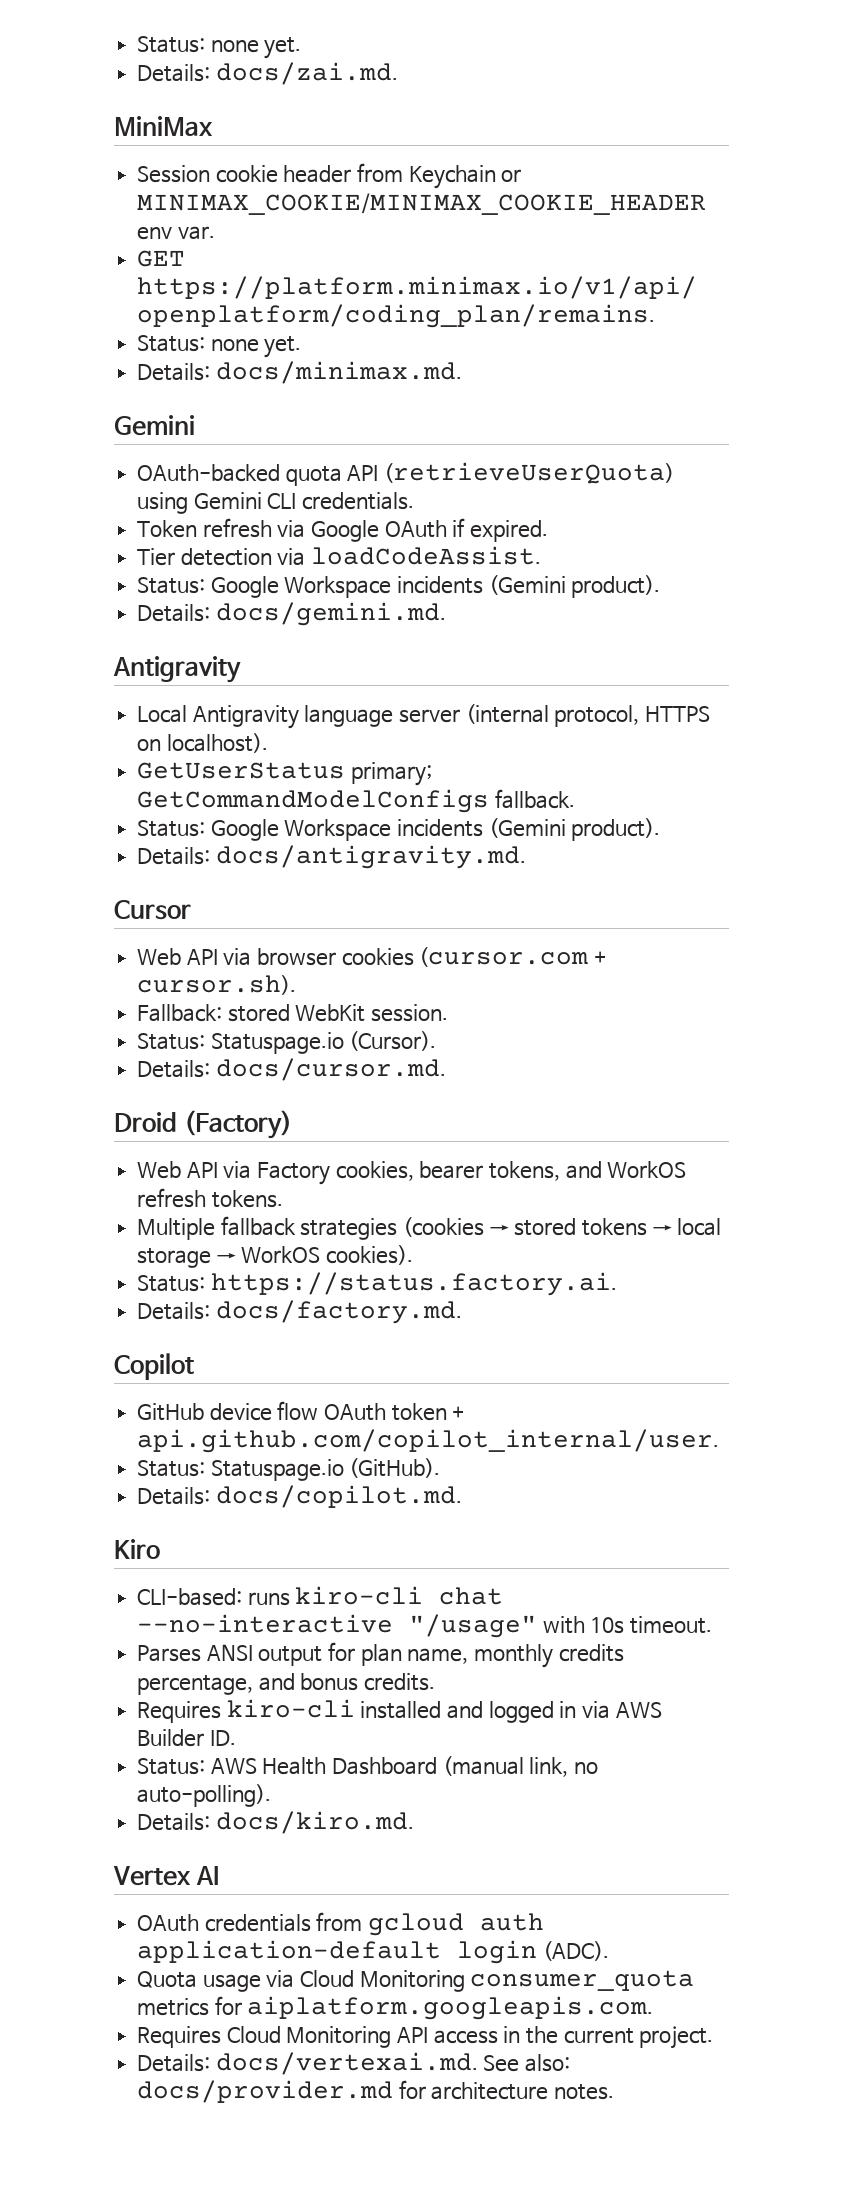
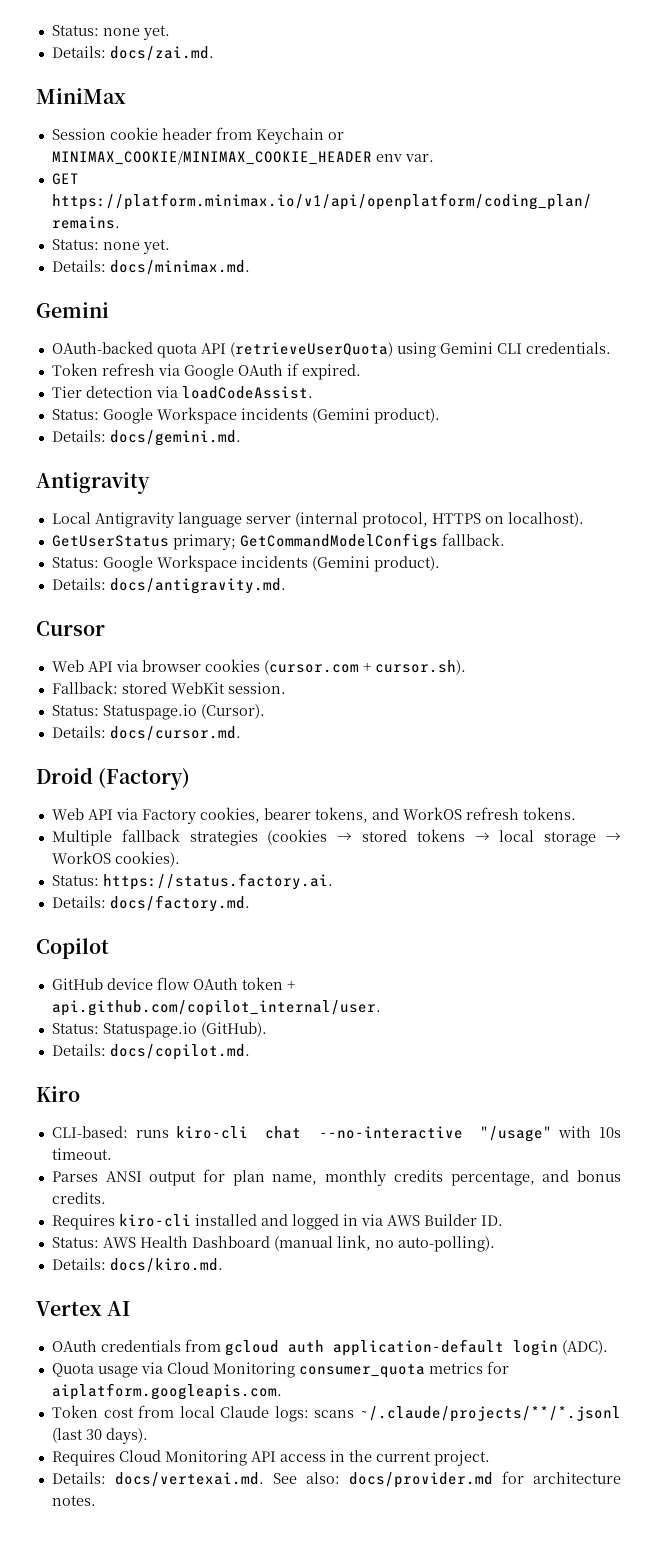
(654, 2008) none -> [51,1405,621,1422] [51,1428,148,1444] // Token cost from local Claude logs: scans ~/.claude/projects/**/*.jsonl (last 30 days).

